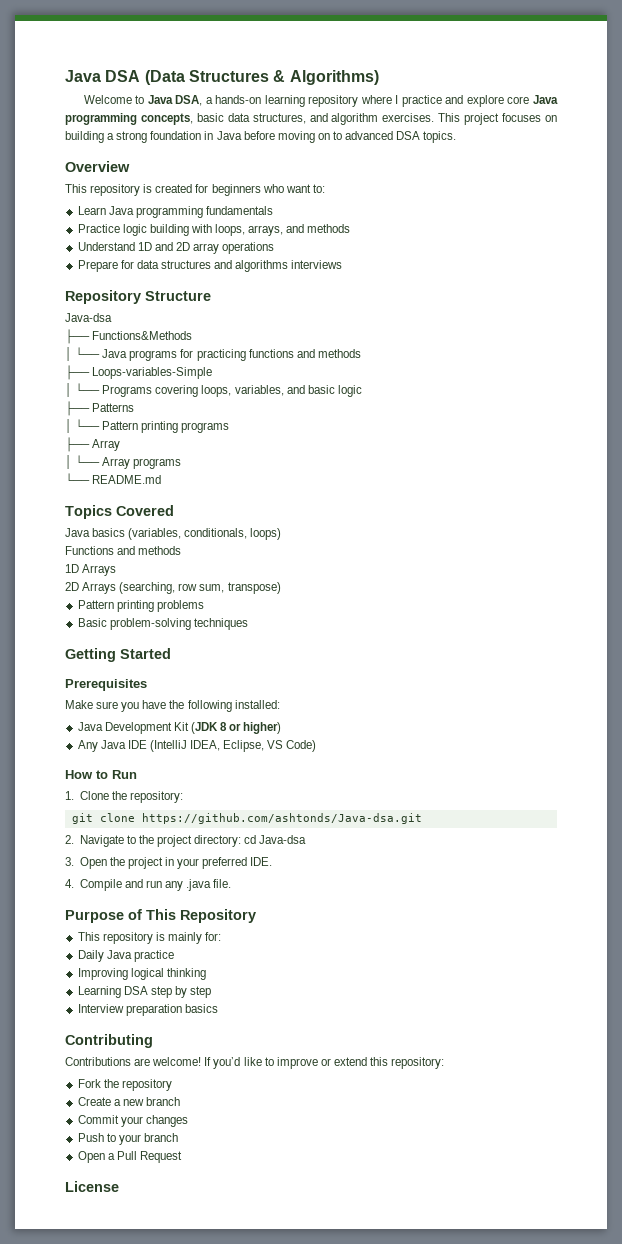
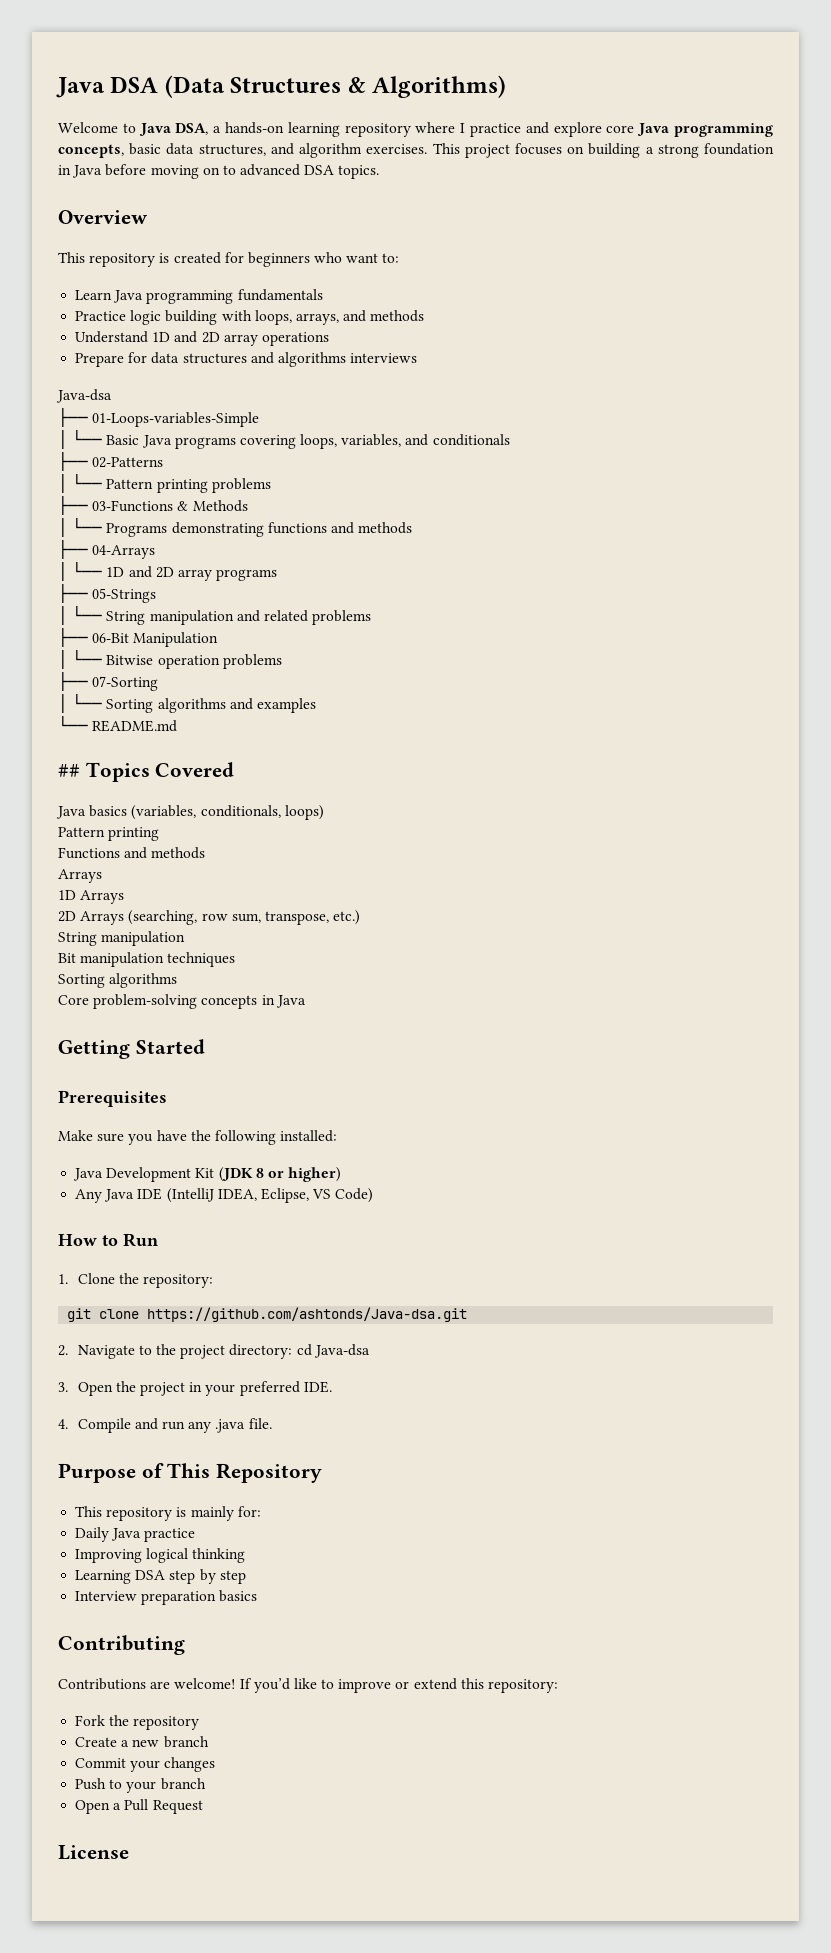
[65,290,211,304] // Repository Structure -> (418, 358) none
[92,331,193,340] [65,347,101,361] Functions&Methods // │ └── -> [92,412,260,427] [58,429,140,449] 01-Loops-variables-Simple // │ └── Basic
[180,349,246,361] for practicing -> [239,434,510,449] [58,451,164,471] [58,473,271,493] [58,495,248,515] [58,517,264,537] covering loops, variables, and conditionals // ├── 02-Patterns // │ └── Pattern printing problems // ├── 03-Functions & Methods // │ └── Programs demonstrating
[92,367,213,379] [65,383,362,397] [65,401,135,416] [65,419,230,433] [65,437,121,452] [65,455,182,469] Loops-variables-Simple // │ └── Programs covering loops, variables, and basic logic // ├── Patterns // │ └── Pattern printing programs // ├── Array // │ └── Array programs -> [92,545,156,559] [58,561,278,581] [58,583,157,603] [58,605,372,625] [58,627,219,647] [58,649,282,669] [58,671,159,691] [58,693,316,713] 04-Arrays // │ └── 1D and 2D array programs // ├── 05-Strings // │ └── String manipulation and related problems // ├── 06-Bit Manipulation // │ └── Bitwise operation problems // ├── 07-Sorting // │ └── Sorting algorithms and examples
(162, 479) none -> [58,764,80,777] ##
(282, 534) none -> [58,827,160,841] // Pattern printing
(182, 550) none -> [58,869,102,883] // Arrays
[227,582,281,594] [77,600,204,612] [77,618,248,630] transpose) // Pattern printing problems // Basic problem-solving techniques -> [264,910,361,925] [58,931,186,946] [58,952,236,967] [58,973,178,988] [58,994,306,1009] transpose, etc.) // String manipulation // Bit manipulation techniques // Sorting algorithms // Core problem-solving concepts in Java

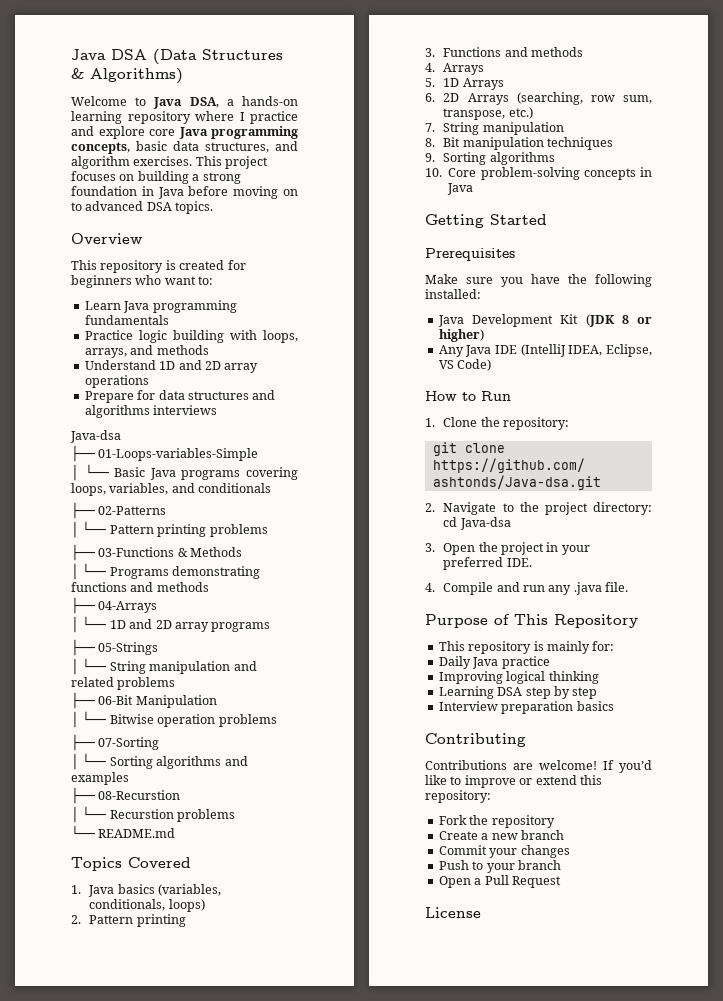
(316, 705) none -> [71,787,181,804] [71,806,236,823] // ├── 08-Recurstion // │ └── Recurstion problems
[58,764,80,777] ## -> (176, 833) none
(235, 769) none -> [71,885,81,894] 1.
(324, 812) none -> [71,915,81,924] 2.
(160, 834) none -> [425,48,435,57] 3.
[58,869,102,883] Arrays // -> [425,63,485,75] [425,78,435,87] 4. Arrays // 5.
(125, 897) none -> [425,93,435,102] 6.
(361, 917) none -> [425,123,435,132] 7.
(186, 938) none -> [425,138,435,147] 8.
(236, 959) none -> [425,153,435,162] 9.
(178, 980) none -> [425,168,442,177] 10.

